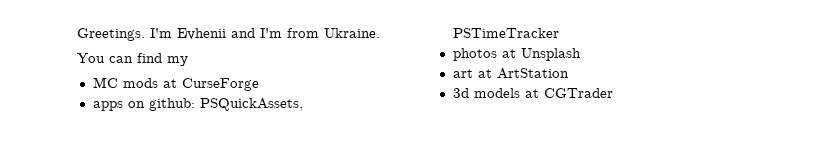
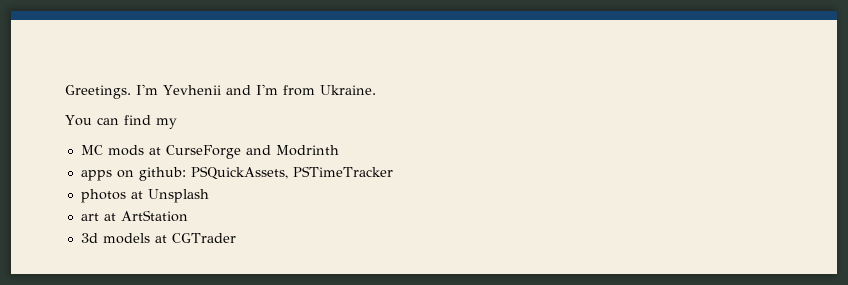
[177,28,226,40] Evhenii -> [163,85,221,95] Yevhenii
(259, 84) none -> [245,145,339,156] and Modrinth

